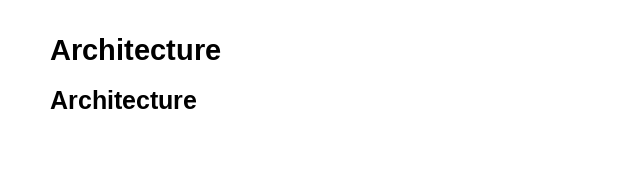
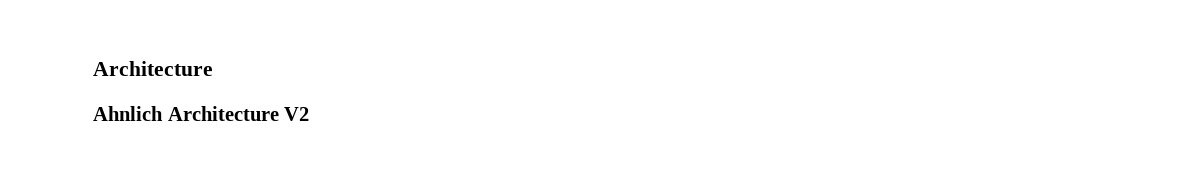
[50,90,197,109] Architecture -> [93,106,310,121] Ahnlich Architecture V2

